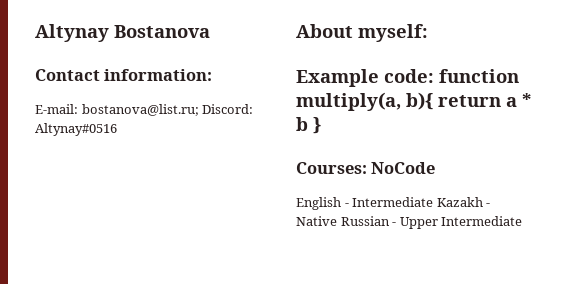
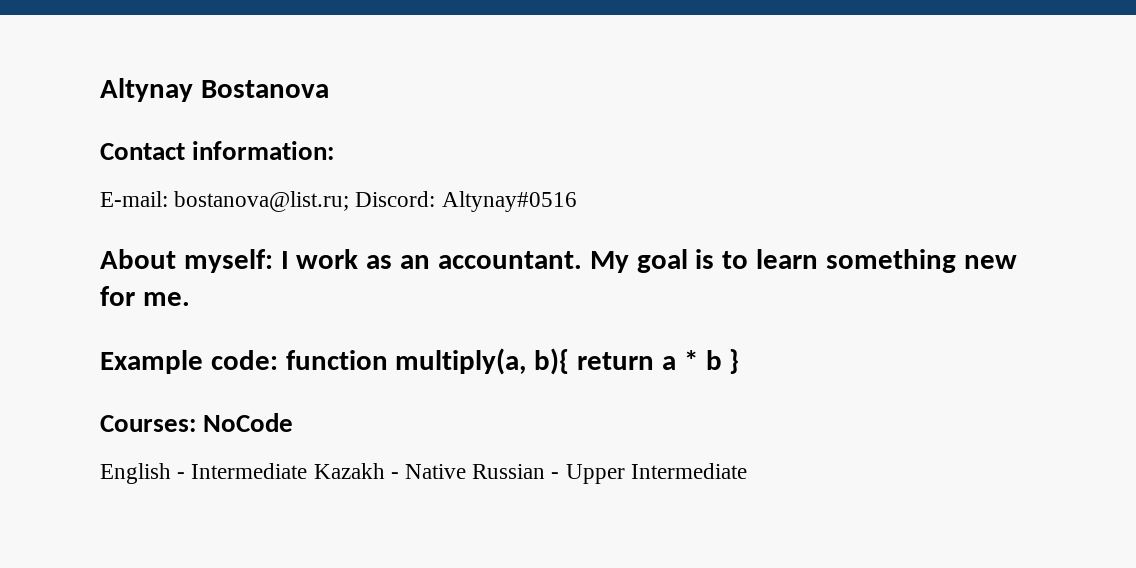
(428, 33) none -> [280,249,1017,273] [100,286,190,306] I work as an accountant. My goal is to learn something new for me.

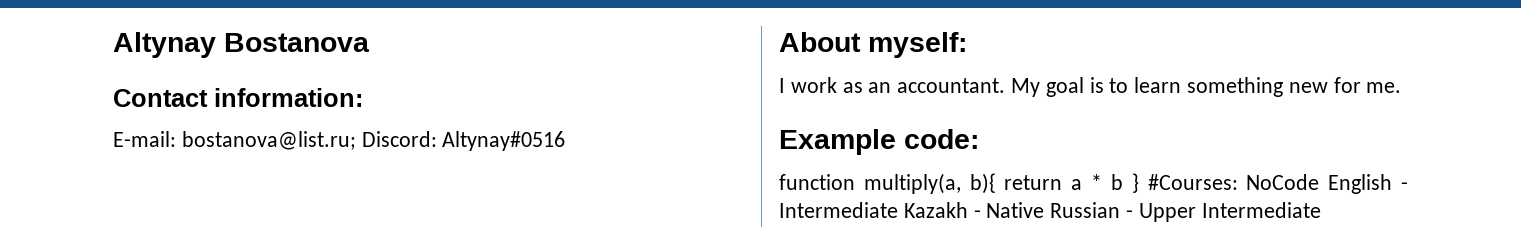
(273, 261) none -> (967, 45) //
(278, 360) none -> (979, 139) //
[100,415,196,432] // Courses: -> [1147,174,1238,190] #Courses:
(294, 422) // -> (1320, 182) none

